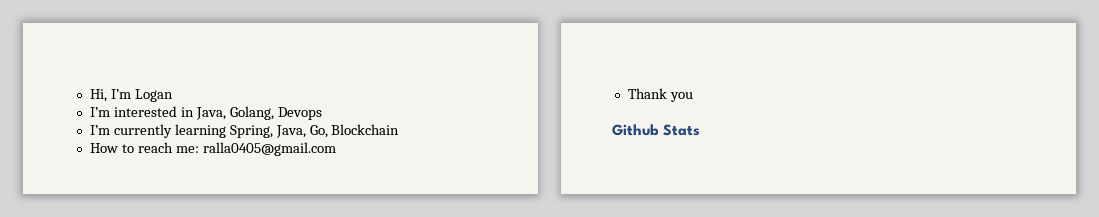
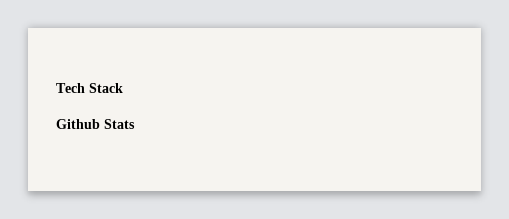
[89,89,173,102] [89,106,322,120] [89,124,400,138] [89,142,336,156] [627,88,693,102] Hi, I’m Logan // I’m interested in Java, Golang, Devops // I’m currently learning Spring, Java, Go, Blockchain // How to reach me: ralla0405@gmail.com // Thank you -> [56,83,123,93] Tech Stack

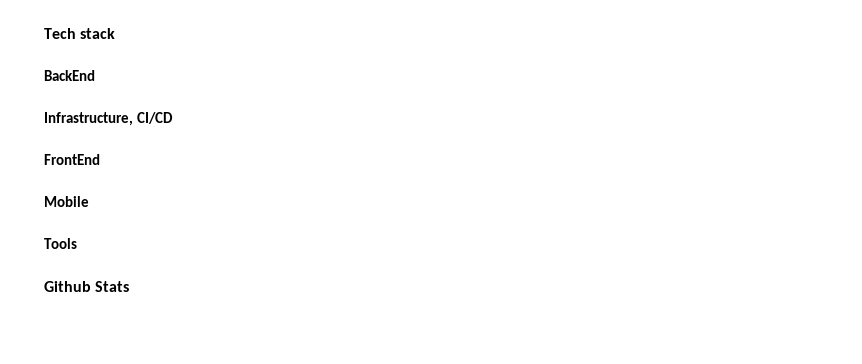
[89,83,123,93] Stack -> [80,28,116,39] [44,70,95,81] [44,112,173,126] [44,154,100,165] [44,196,89,207] [44,238,77,249] stack // BackEnd // Infrastructure, CI/CD // FrontEnd // Mobile // Tools

